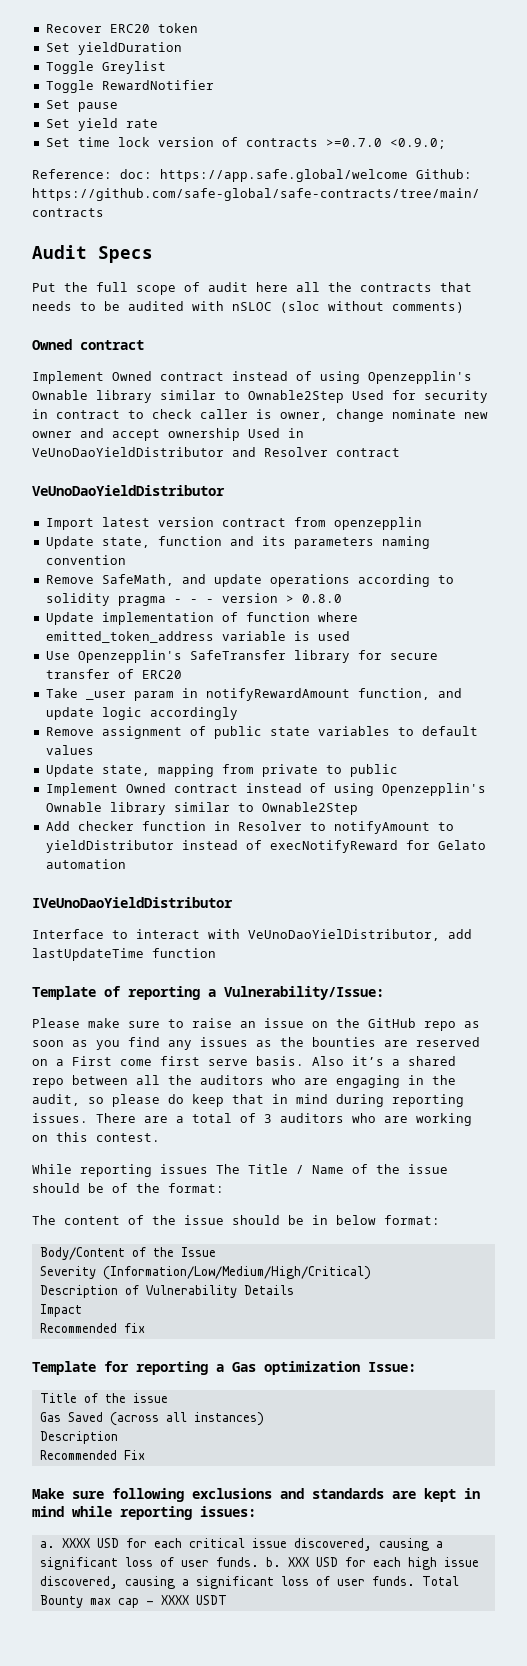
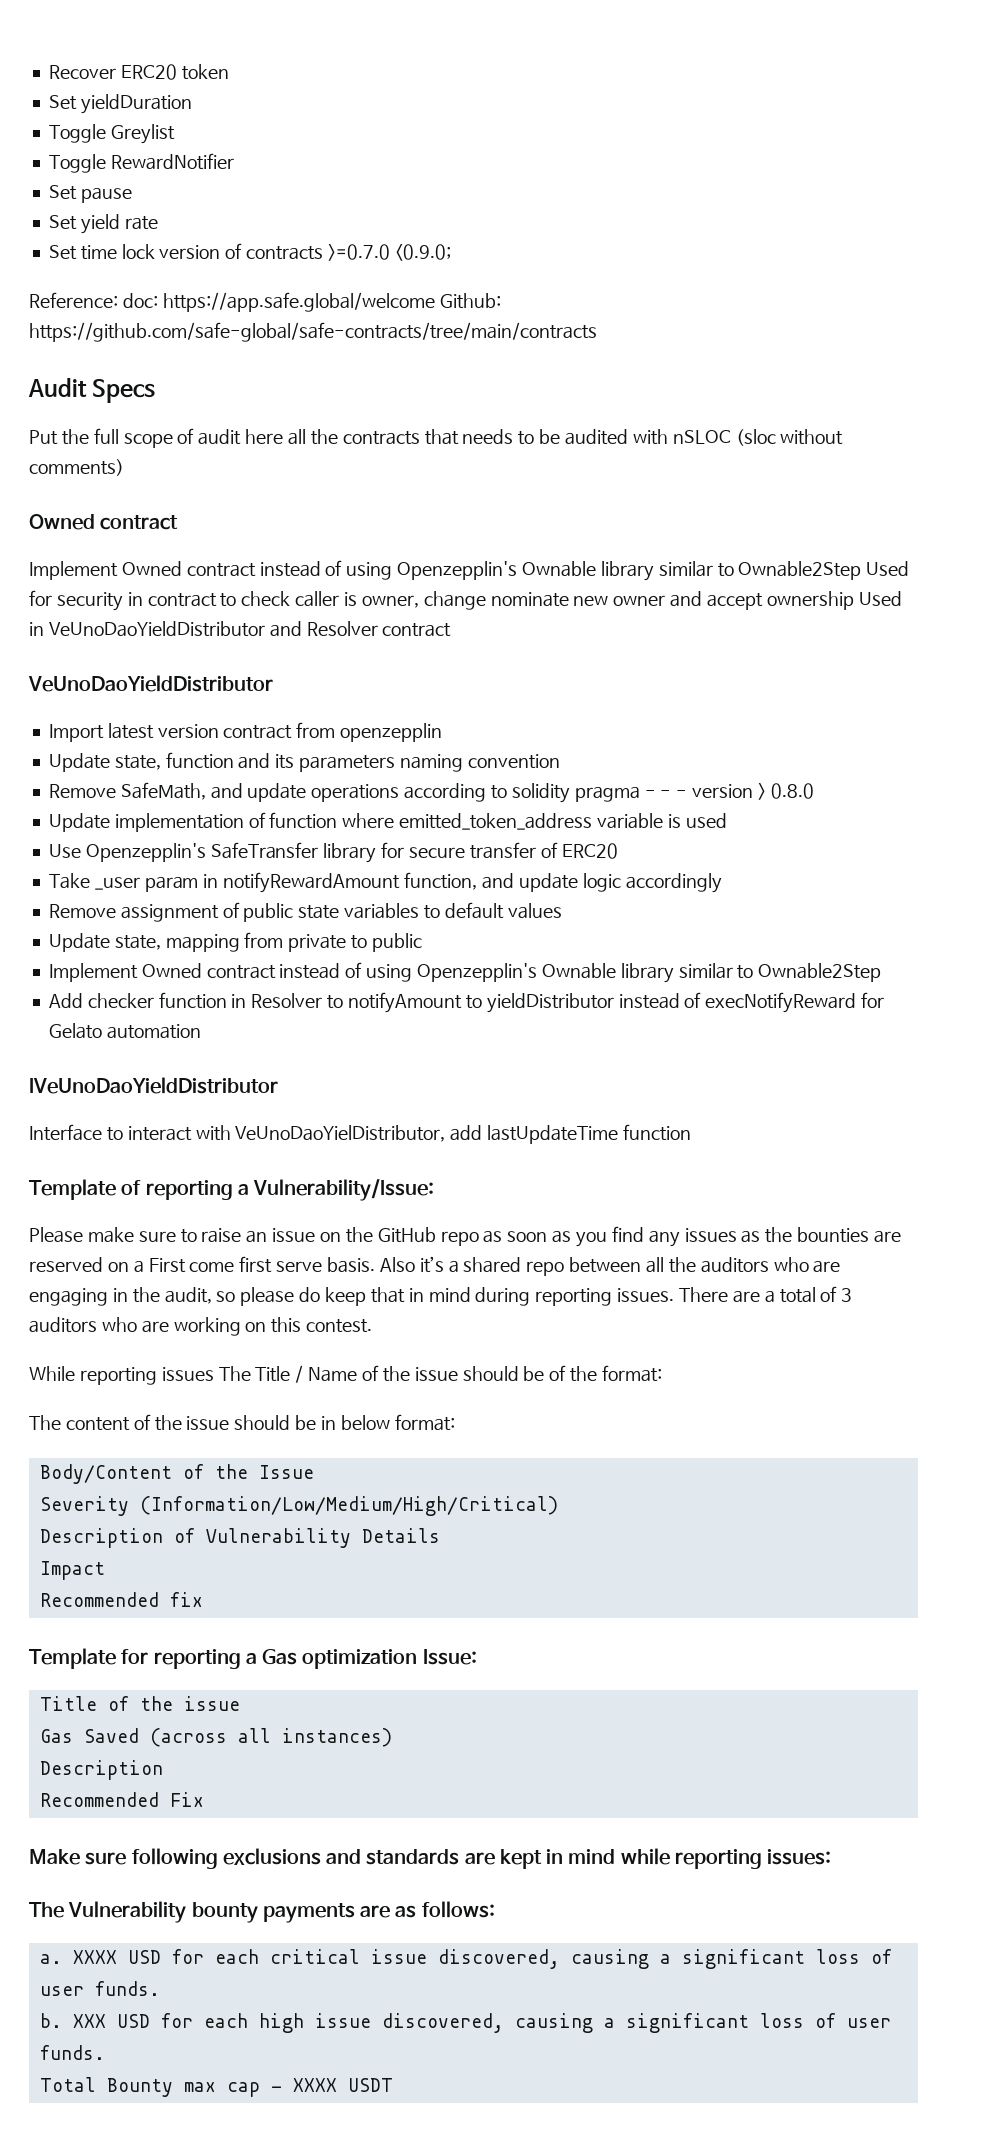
(256, 1511) none -> [29,1901,495,1923] // The Vulnerability bounty payments are as follows:
(259, 1562) none -> (160, 1988) //
(415, 1581) none -> (105, 2052) //

